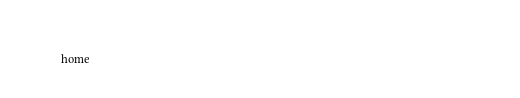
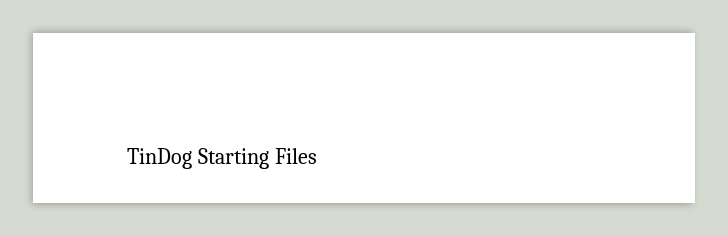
[61,54,90,63] home -> [127,148,317,169] TinDog Starting Files

